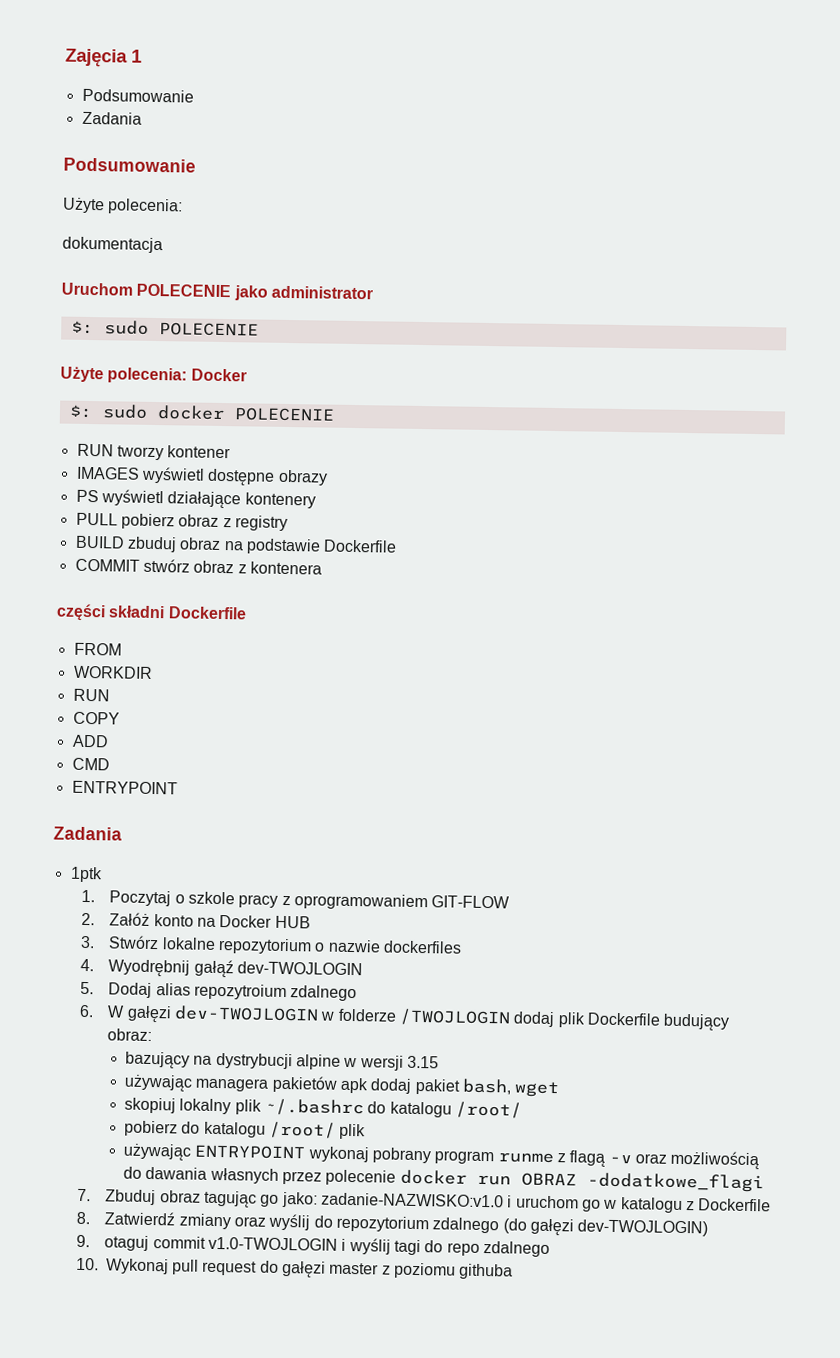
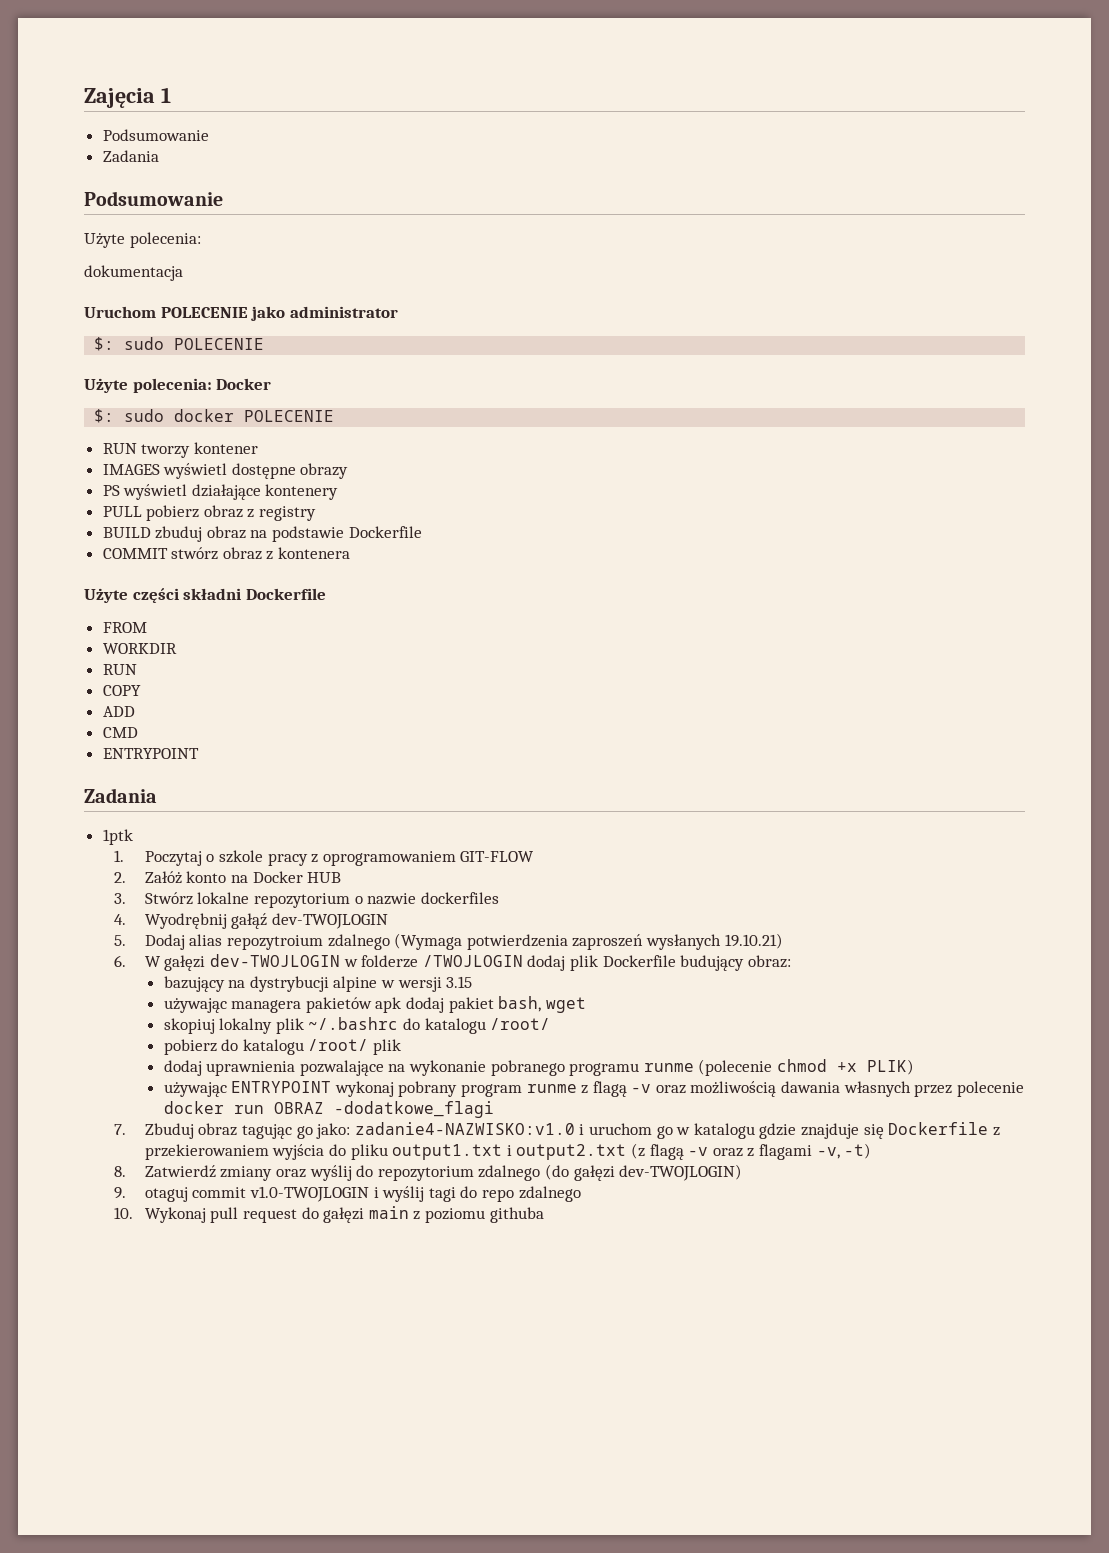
(322, 568) none -> [84,588,128,603] Użyte
(358, 993) none -> [394,933,783,950] (Wymaga potwierdzenia zaproszeń wysłanych 19.10.21)
(367, 1131) none -> [163,1059,914,1076] // dodaj uprawnienia pozwalające na wykonanie pobranego programu runme (polecenie chmod +x PLIK)
[122,1166,142,1179] do -> (777, 1089) none
[320,1192,504,1208] zadanie-NAZWISKO:v1.0 -> [354,1122,575,1135] zadanie4-NAZWISKO:v1.0
[685,1198,772,1212] z Dockerfile -> [759,1122,1000,1139] [144,1143,872,1160] gdzie znajduje się Dockerfile z przekierowaniem wyjścia do pliku output1.txt i output2.txt (z flagą -v oraz z flagami -v, -t)
[329,1262,380,1275] master -> [368,1206,409,1219] main

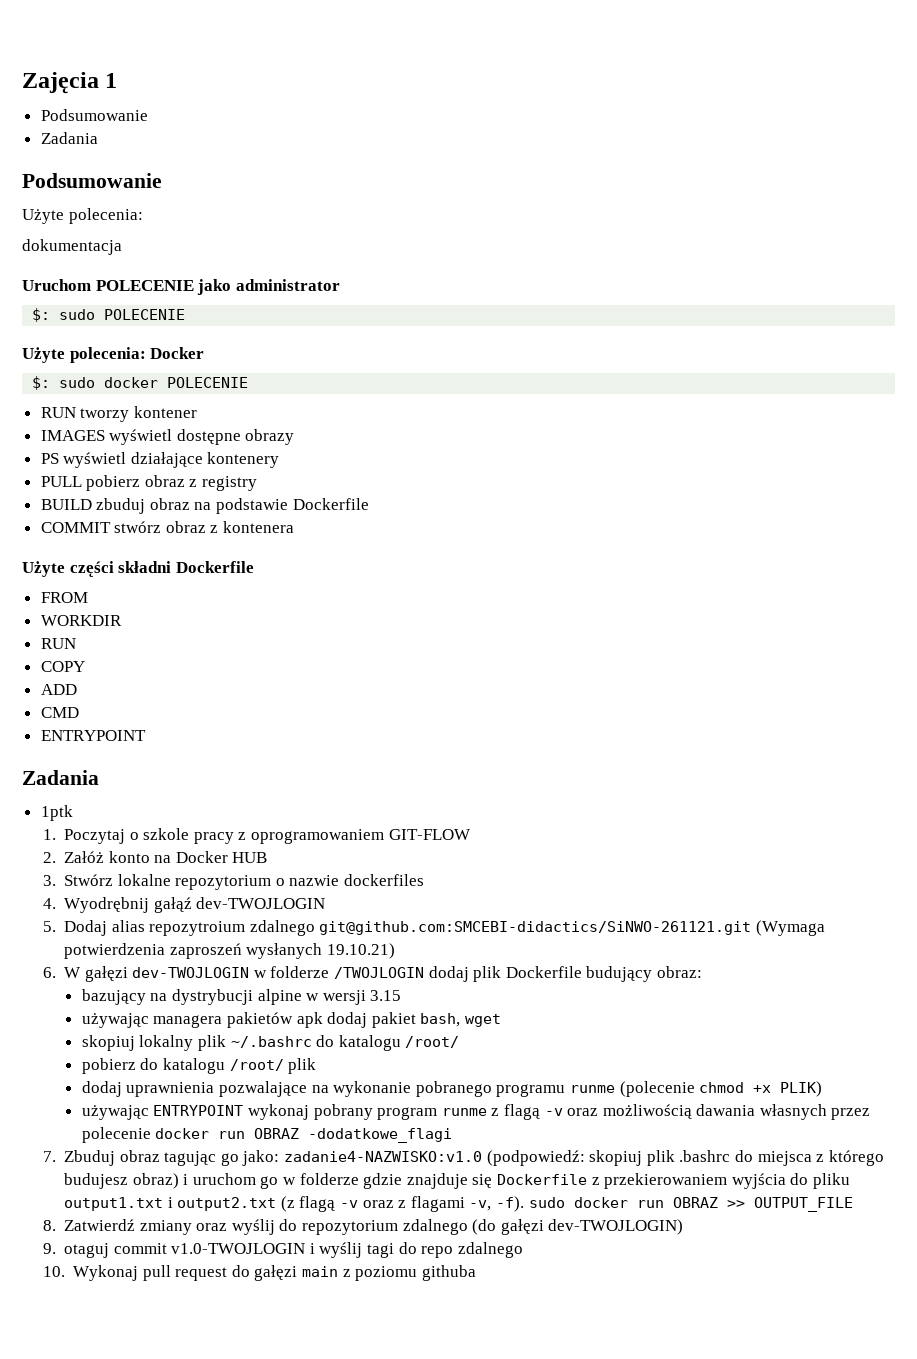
(390, 942) none -> [319,921,752,935] git@github.com:SMCEBI-didactics/SiNWO-261121.git
(575, 1128) none -> [486,1150,884,1166] [64,1173,179,1189] (podpowiedź: skopiuj plik .bashrc do miejsca z którego budujesz obraz)
[693,1123,755,1139] katalogu -> [299,1173,359,1185] folderze
[844,1143,872,1159] -t) -> [495,1196,853,1212] -f). sudo docker run OBRAZ >> OUTPUT_FILE

